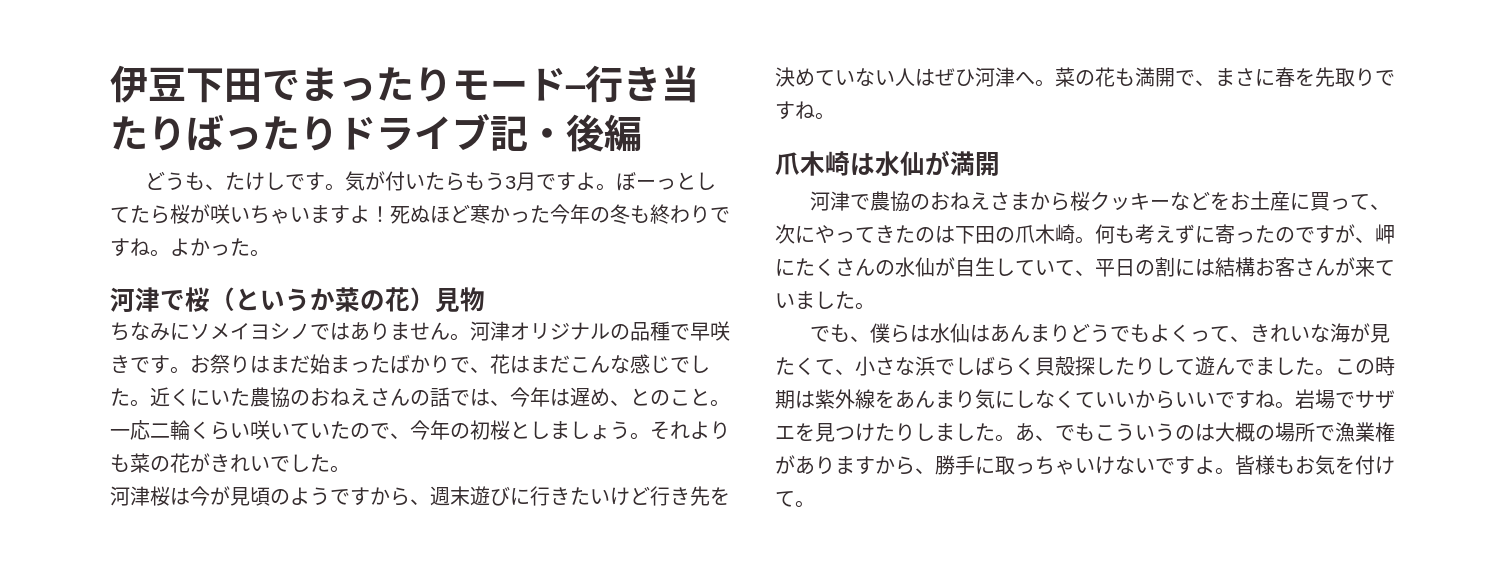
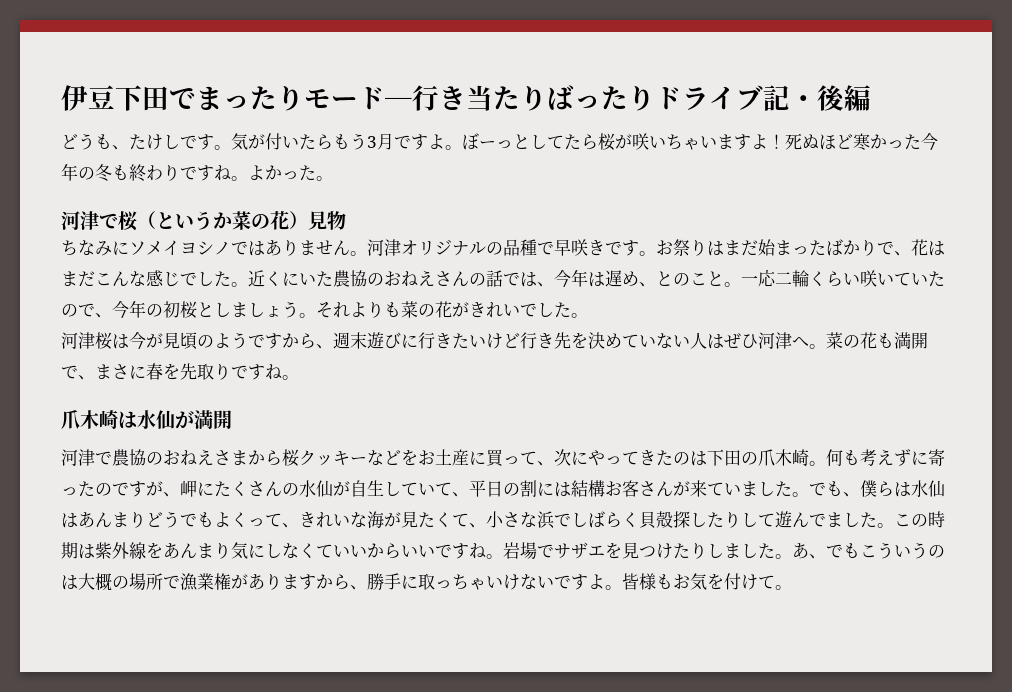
(875, 306) // -> (809, 494) none

